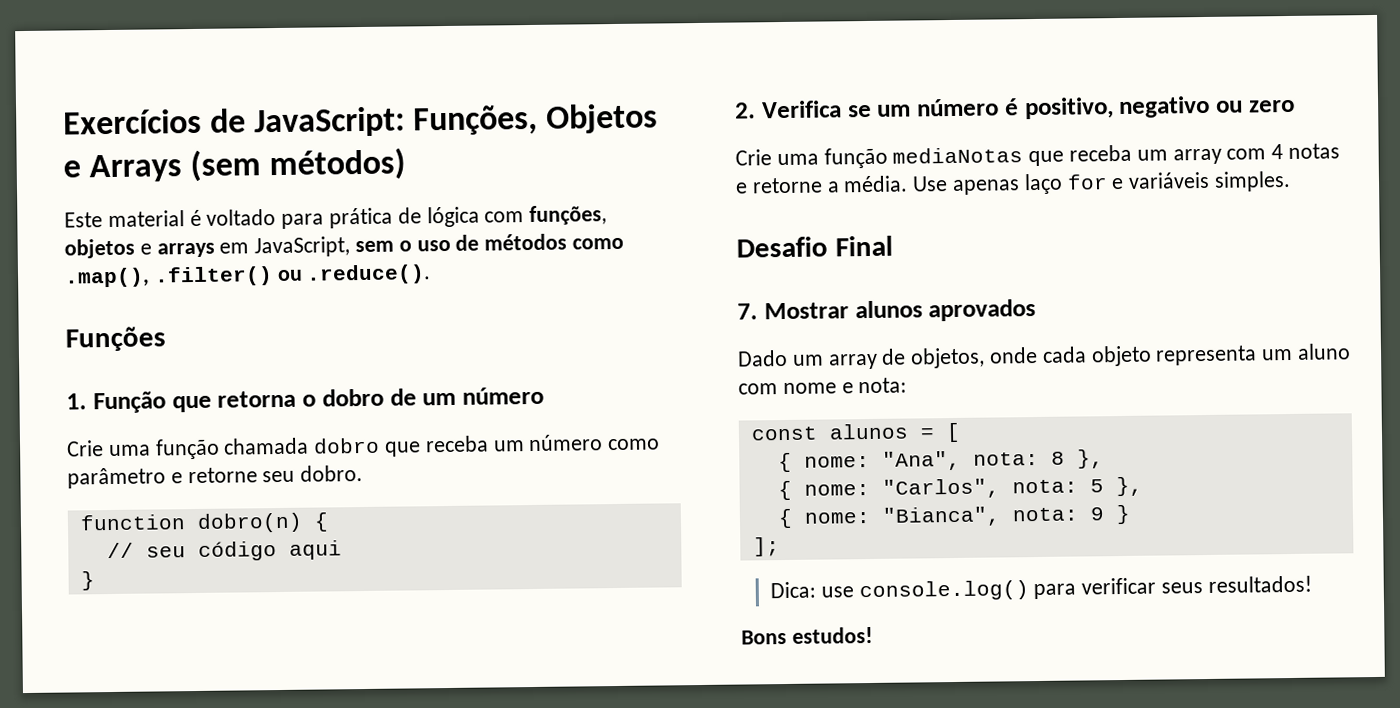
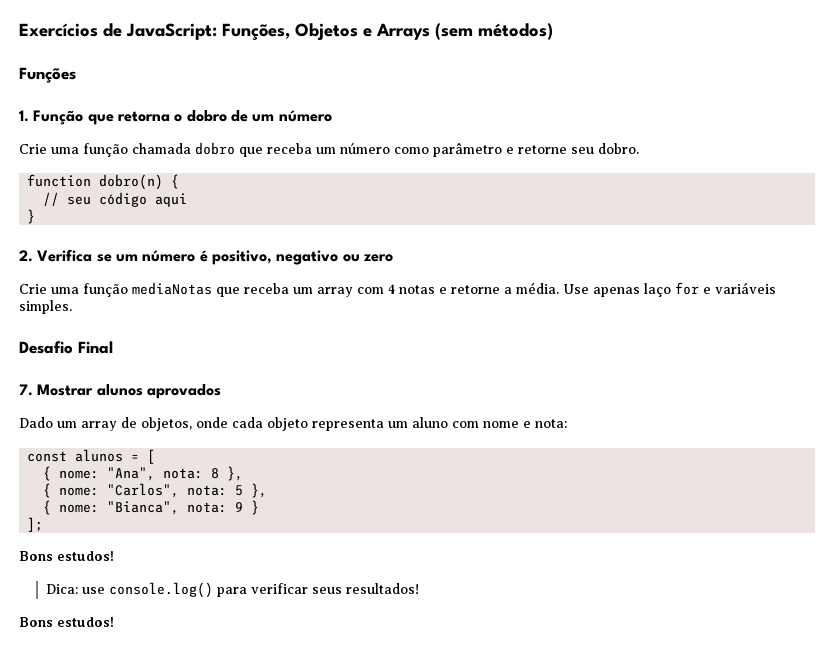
[64,205,608,229] [64,233,625,259] [64,264,432,288] // Este material é voltado para prática de lógica com funções, objetos e arrays em JavaScript, sem o uso de métodos como .map(), .filter() ou .reduce(). -> (553, 31) none
(780, 547) none -> [19,551,114,561] // Bons estudos!

